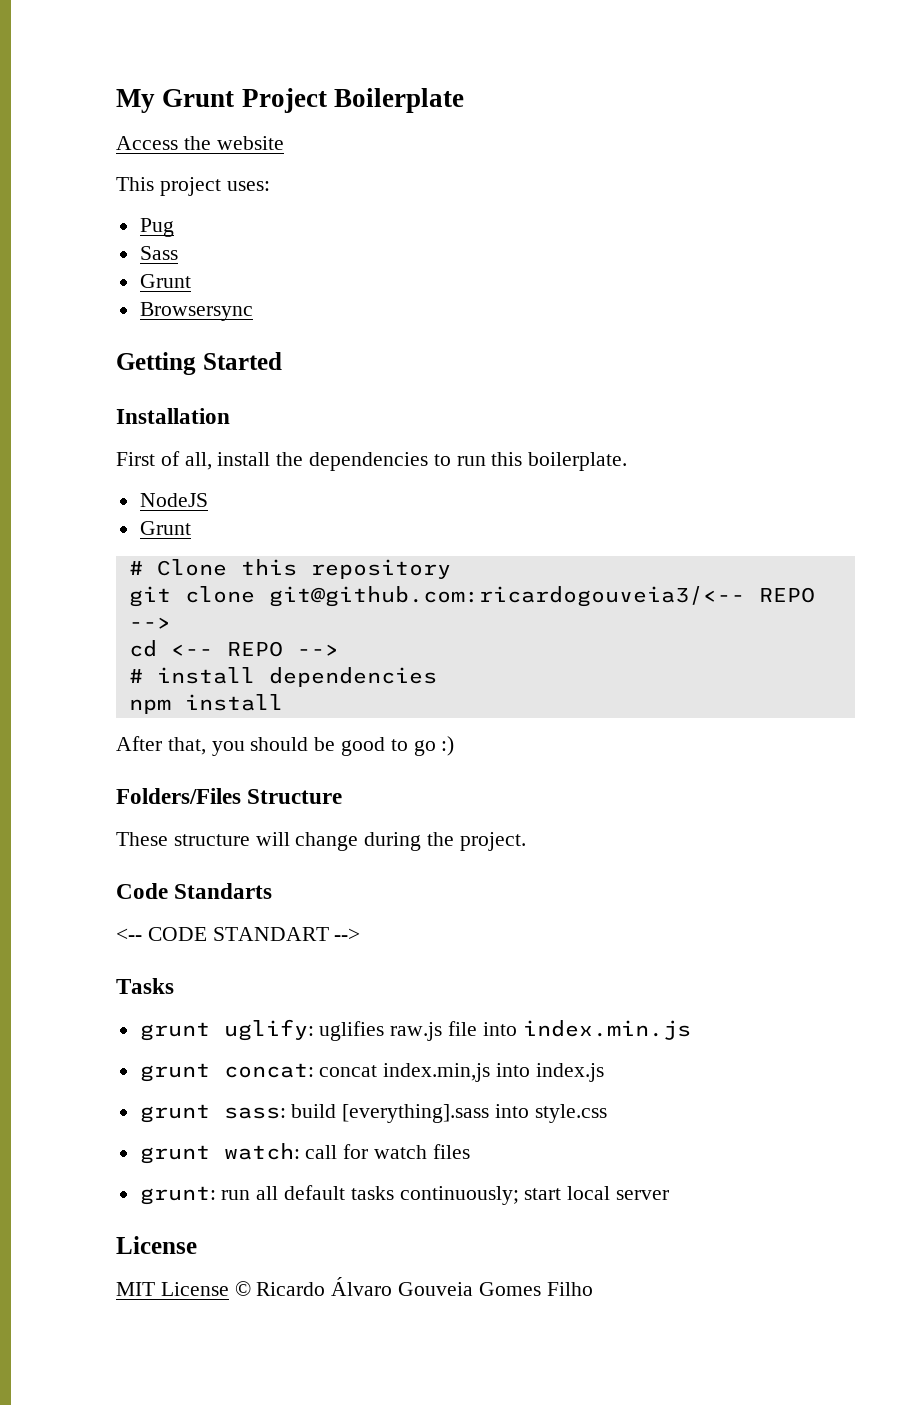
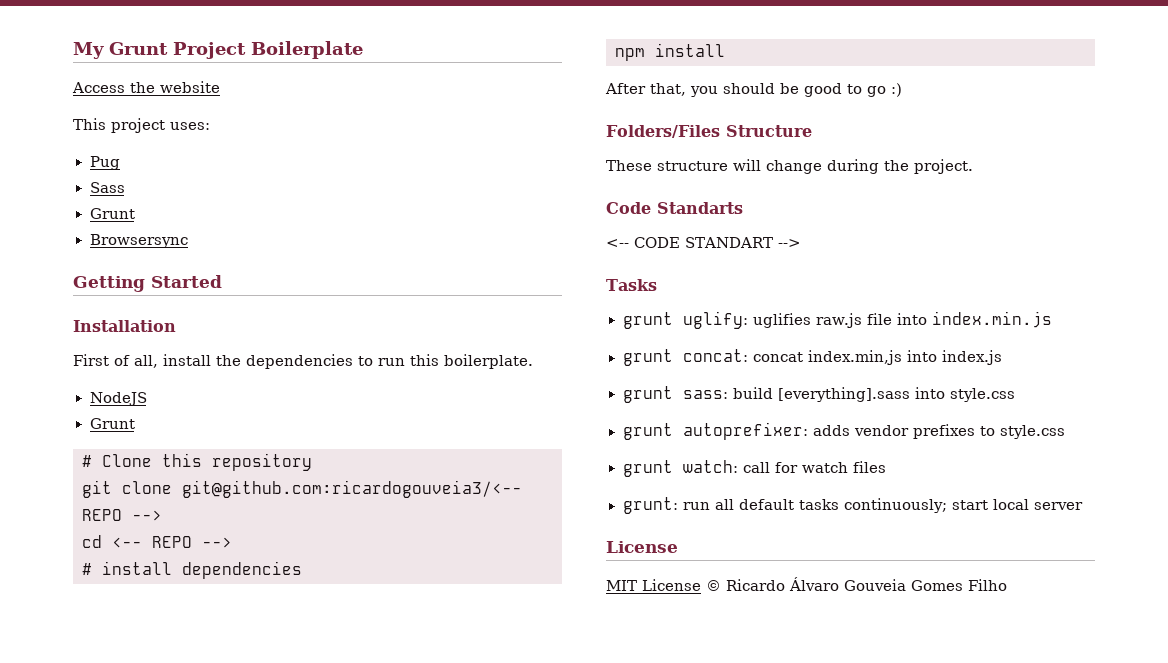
(607, 1113) none -> [622,422,1065,440] // grunt autoprefixer: adds vendor prefixes to style.css

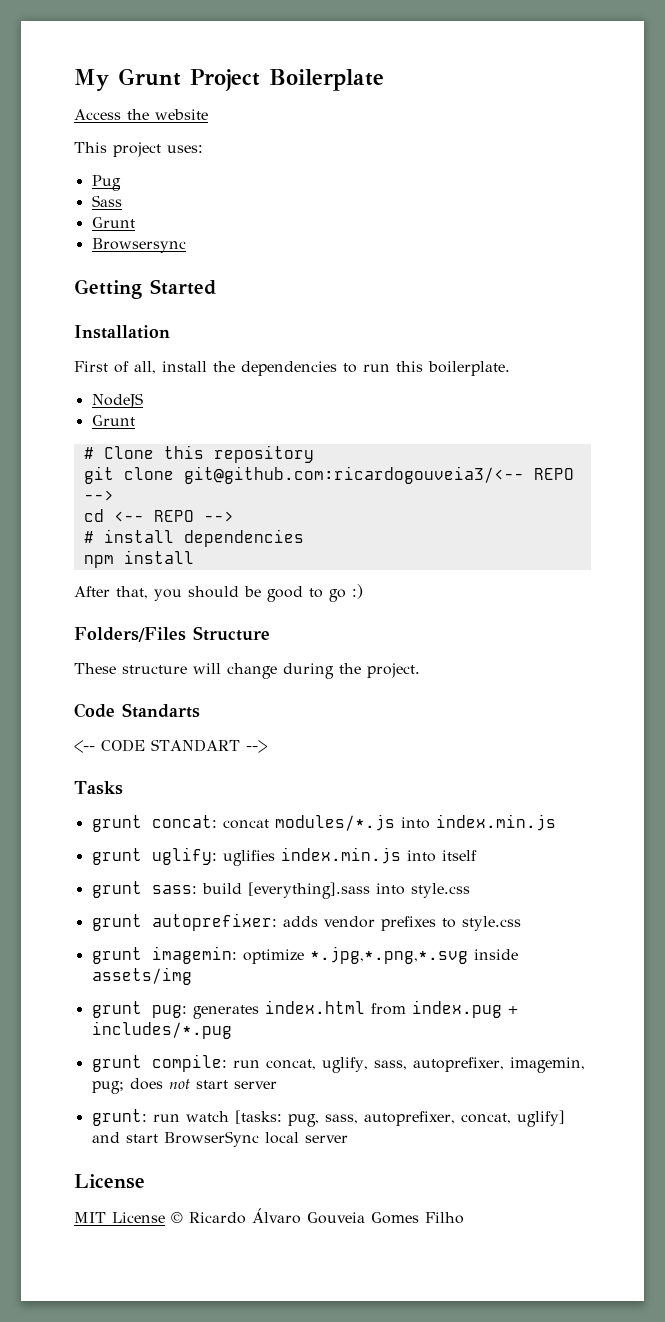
[682,311,893,329] uglify: uglifies raw.js file -> [151,814,395,831] concat: concat modules/*.js
[682,349,1002,365] concat: concat index.min,js into index.js -> [151,847,477,866] uglify: uglifies index.min.js into itself
[682,460,886,473] [622,497,988,514] watch: call for watch files // grunt: run all default tasks continuously; start -> [151,946,518,964] [91,967,192,985] [91,1000,518,1019] [91,1021,232,1039] [91,1054,585,1073] [91,1078,277,1094] [91,1109,565,1127] [91,1131,259,1147] imagemin: optimize *.jpg,*.png,*.svg inside assets/img // grunt pug: generates index.html from index.pug + includes/*.pug // grunt compile: run concat, uglify, sass, autoprefixer, imagemin, pug; does not start server // grunt: run watch [tasks: pug, sass, autoprefixer, concat, uglify] and start BrowserSync

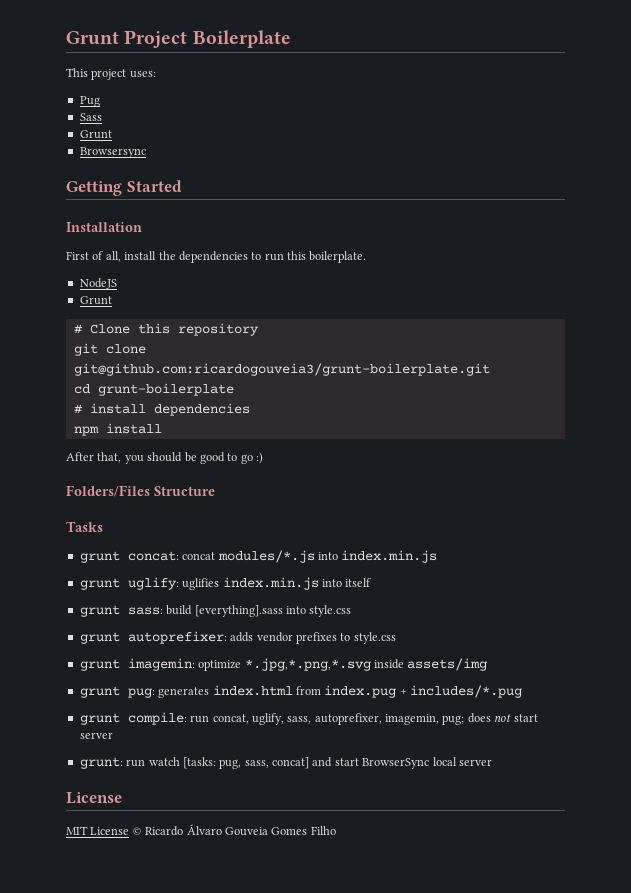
[74,69,109,91] My -> (66, 38) none
[74,109,208,120] // Access the website -> (291, 39) none
[183,466,574,484] [83,490,114,501] [83,509,234,522] git@github.com:ricardogouveia3/<-- REPO --> // cd <-- REPO --> -> [73,363,490,376] [73,383,234,396] git@github.com:ricardogouveia3/grunt-boilerplate.git // cd grunt-boilerplate
[74,663,420,679] [74,703,200,718] [74,739,267,753] // These structure will change during the project. // Code Standarts // <-- CODE STANDART --> -> (215, 491) none
[363,1110,565,1127] autoprefixer, concat, uglify] -> [272,757,309,769] concat]

